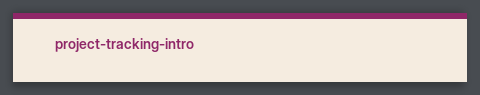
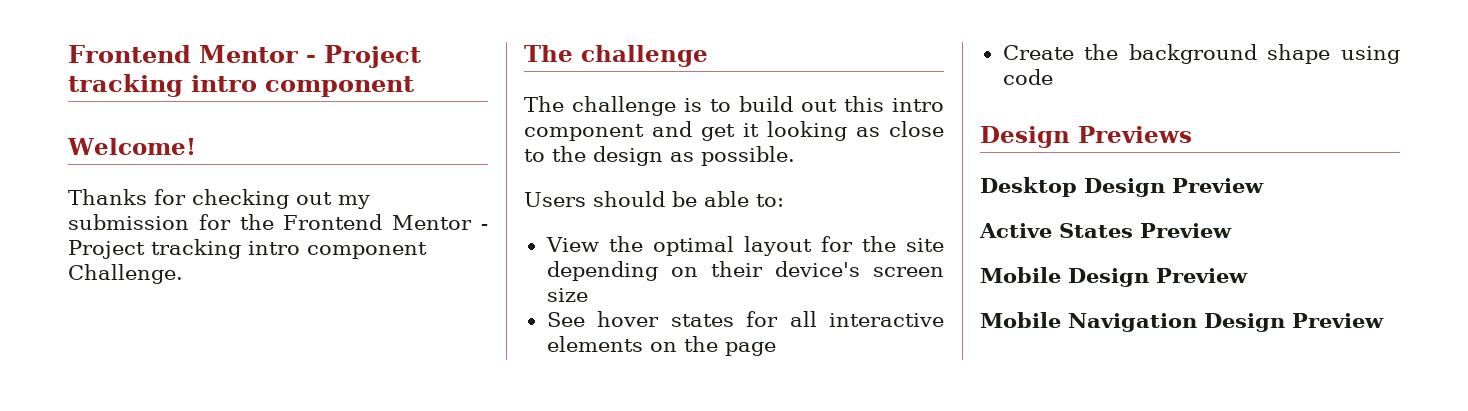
[55,38,194,52] project-tracking-intro -> [68,45,421,68] [68,74,414,97] [67,138,196,155] [68,189,370,209] [68,214,489,230] [68,239,427,259] [68,264,183,284] [524,45,708,67] [524,96,944,116] [524,121,944,141] [524,146,795,166] [524,191,784,207] [545,236,944,256] [546,261,944,281] [546,288,588,302] [546,311,944,327] [546,336,776,356] [1002,44,1400,64] [1002,69,1053,85] [980,126,1192,148] [980,177,1264,197] [979,223,1232,238] [980,267,1248,287] [980,312,1384,332] Frontend Mentor - Project tracking intro component // Welcome! // Thanks for checking out my submission for the Frontend Mentor - Project tracking intro component Challenge. // The challenge // The challenge is to build out this intro component and get it looking as close to the design as possible. // Users should be able to: // View the optimal layout for the site depending on their device's screen size // See hover states for all interactive elements on the page // Create the background shape using code // Design Previews // Desktop Design Preview // Active States Preview // Mobile Design Preview // Mobile Navigation Design Preview

